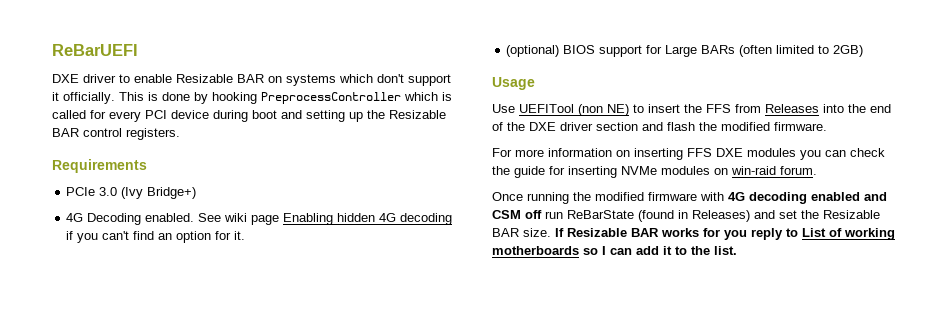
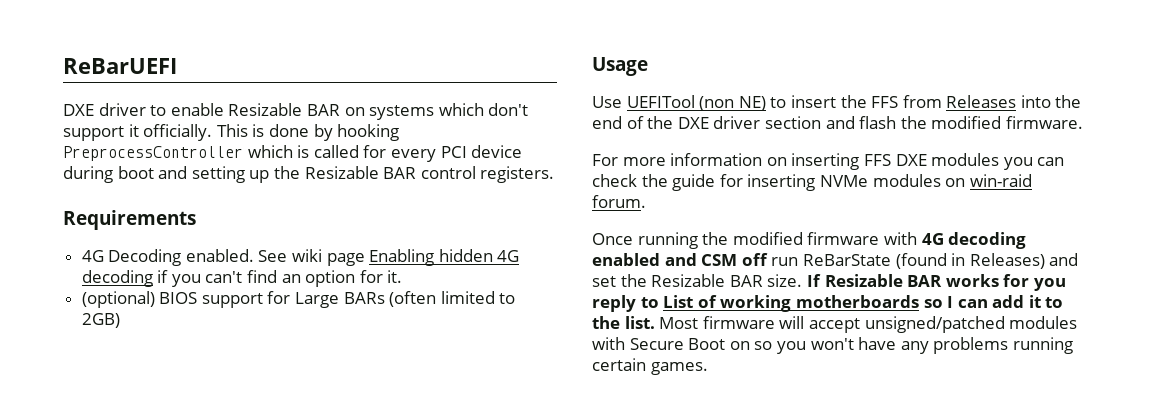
[66,187,197,199] // PCIe 3.0 (Ivy Bridge+) -> (196, 220) none
(737, 250) none -> [659,316,1078,333] [592,337,1073,354] [592,358,708,375] Most firmware will accept unsigned/patched modules with Secure Boot on so you won't have any problems running certain games.

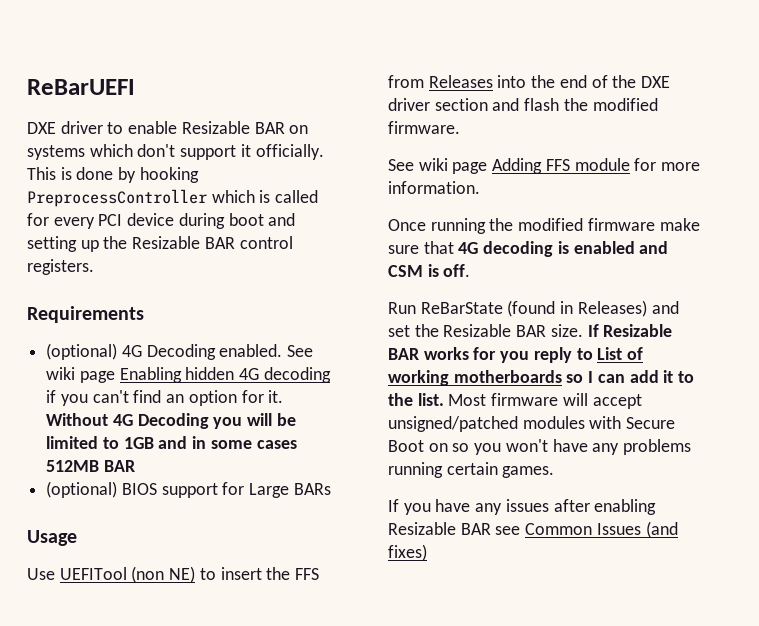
(196, 220) none -> [46,343,118,360] (optional)
(403, 276) none -> [46,413,296,429] [46,436,297,449] [46,460,135,472] Without 4G Decoding you will be limited to 1GB and in some cases 512MB BAR
[389,291,516,307] [81,313,120,328] (often limited to 2GB) -> (331, 489) none
[592,153,1065,170] [592,174,1032,191] [592,195,646,208] For more information on inserting FFS DXE modules you can check the guide for inserting NVMe modules on win-raid forum. -> [388,158,701,174] [388,181,480,194] See wiki page Adding FFS module for more information.
[883,232,1027,249] with 4G decoding -> [659,218,700,231] [388,241,569,257] make sure that 4G decoding is
[741,253,799,266] off run -> [427,264,471,277] [388,302,416,314] is off. // Run
(708, 368) none -> [388,499,657,515] [388,521,678,538] [388,544,427,561] // If you have any issues after enabling Resizable BAR see Common Issues (and fixes)

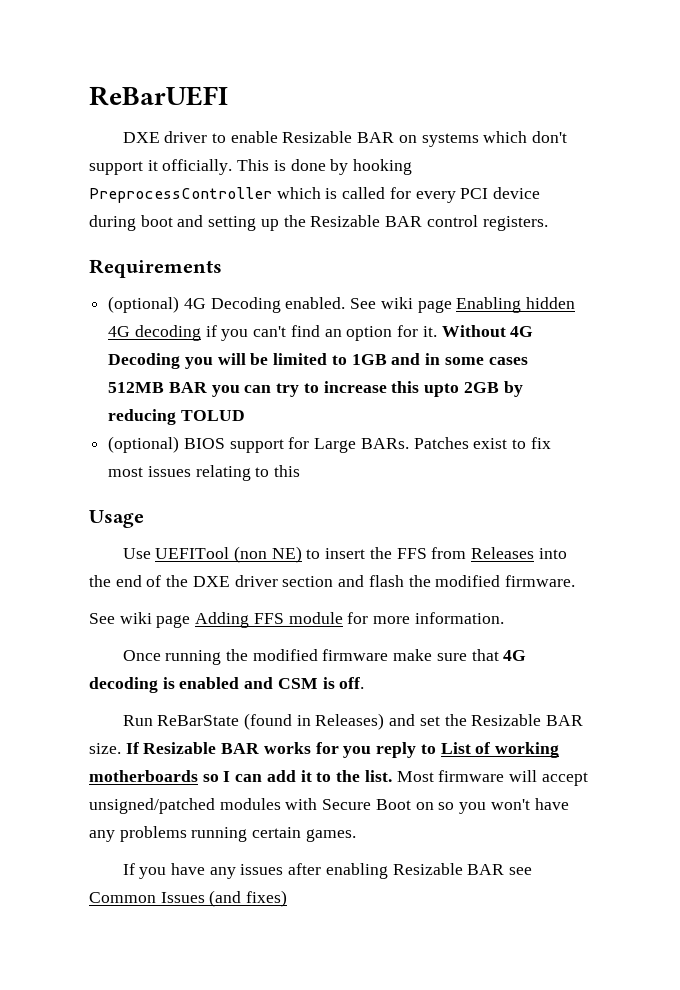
(135, 466) none -> [211,381,523,397] [108,409,245,425] you can try to increase this upto 2GB by reducing TOLUD
[293,483,331,495] BARs -> [360,437,551,449] [108,465,301,481] BARs. Patches exist to fix most issues relating to this

